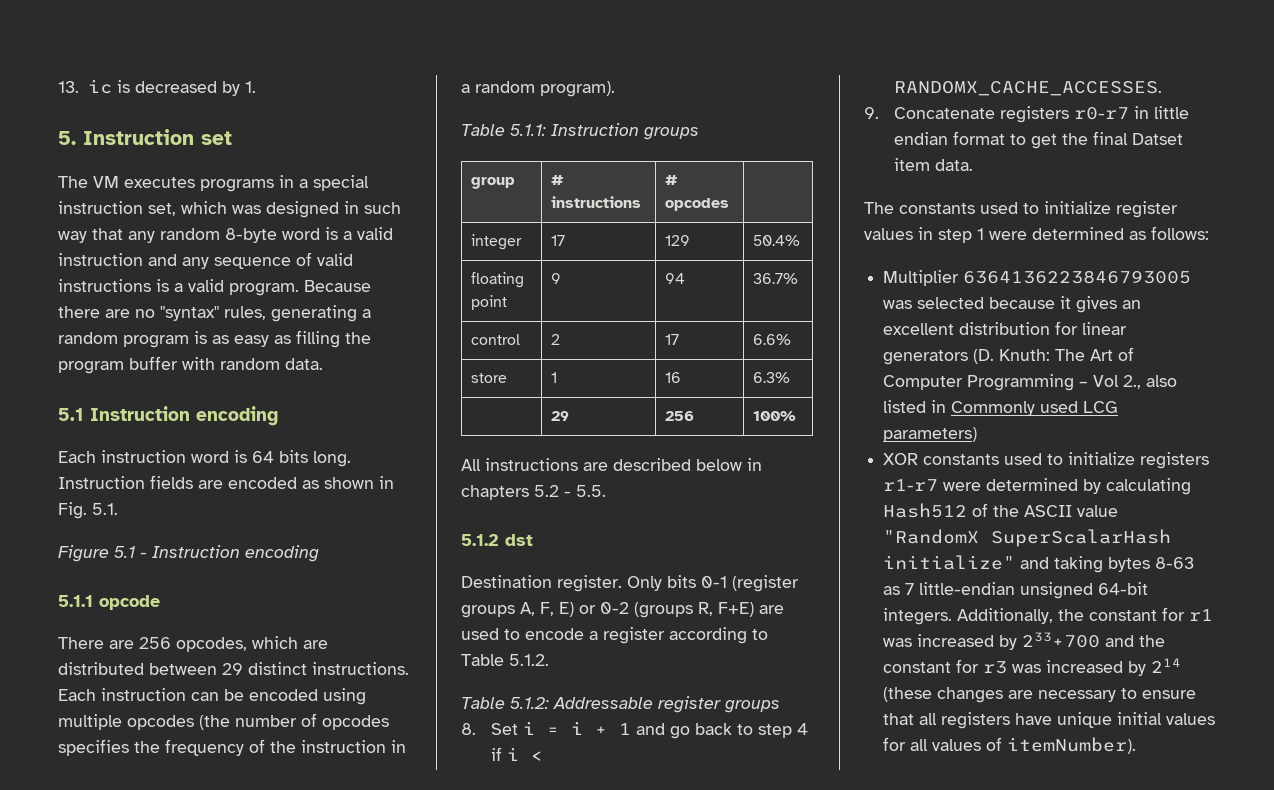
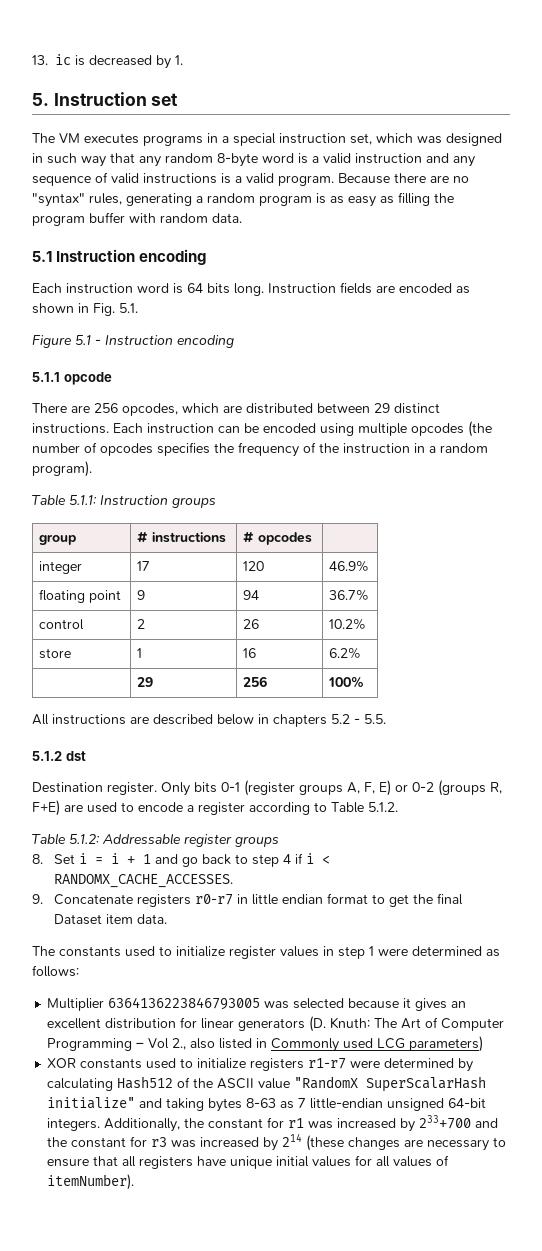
[665,235,691,246] [753,235,801,246] 129 | 50.4% -> [243,561,265,571] [329,560,370,572] 120 | 46.9%
[665,334,680,345] [753,334,792,345] 17 | 6.6% -> [243,619,260,629] [329,618,367,630] 26 | 10.2%
[753,372,791,383] 6.3% -> [329,647,362,659] 6.2%
[1132,133,1184,145] Datset -> [53,914,102,925] Dataset

